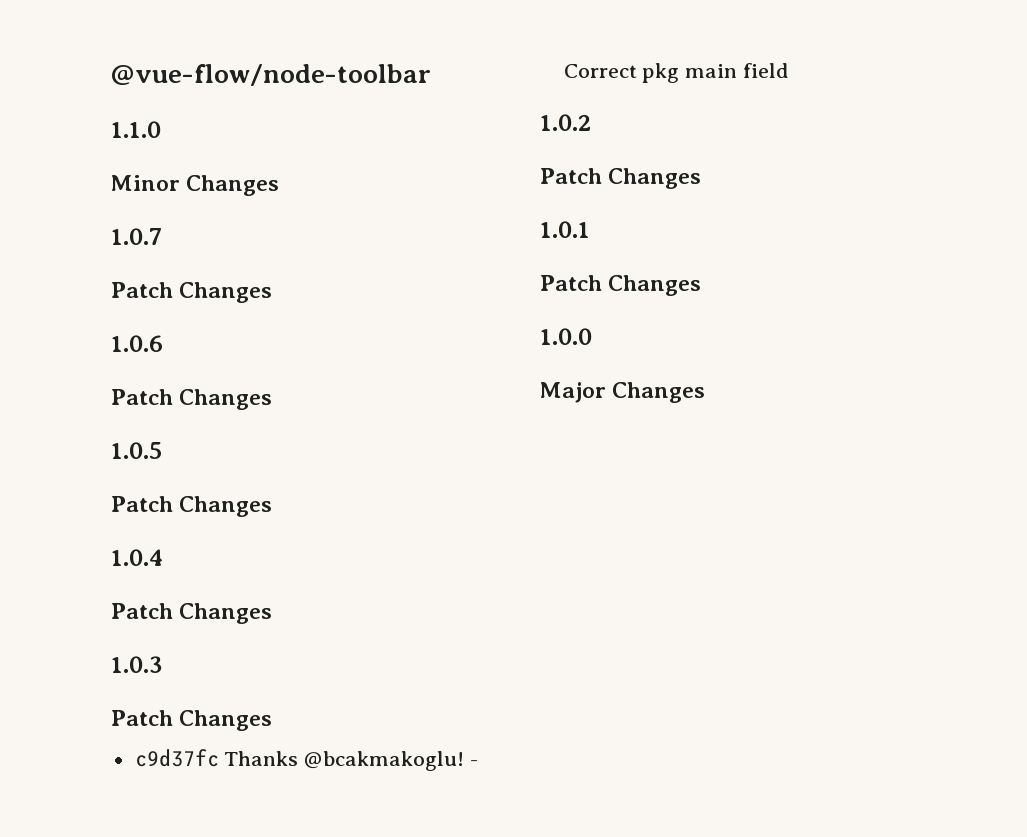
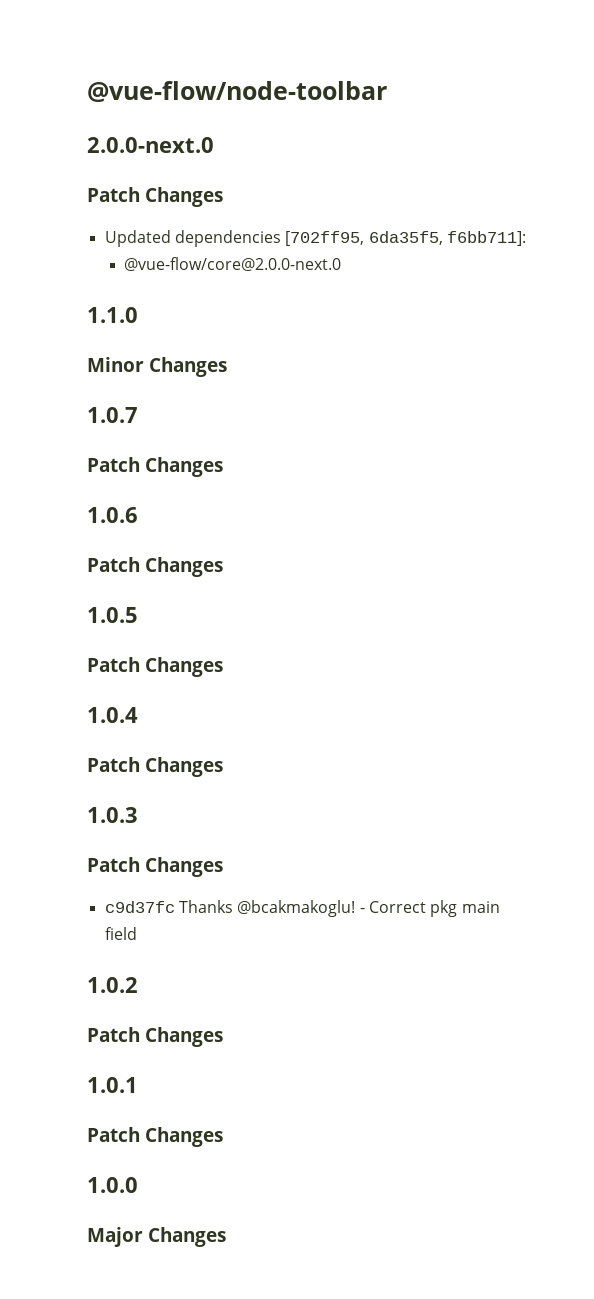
(431, 75) none -> [87,137,214,153] [87,187,223,207] [104,230,526,247] [124,257,342,271] // 2.0.0-next.0 // Patch Changes // Updated dependencies [702ff95, 6da35f5, f6bb711]: // @vue-flow/core@2.0.0-next.0

